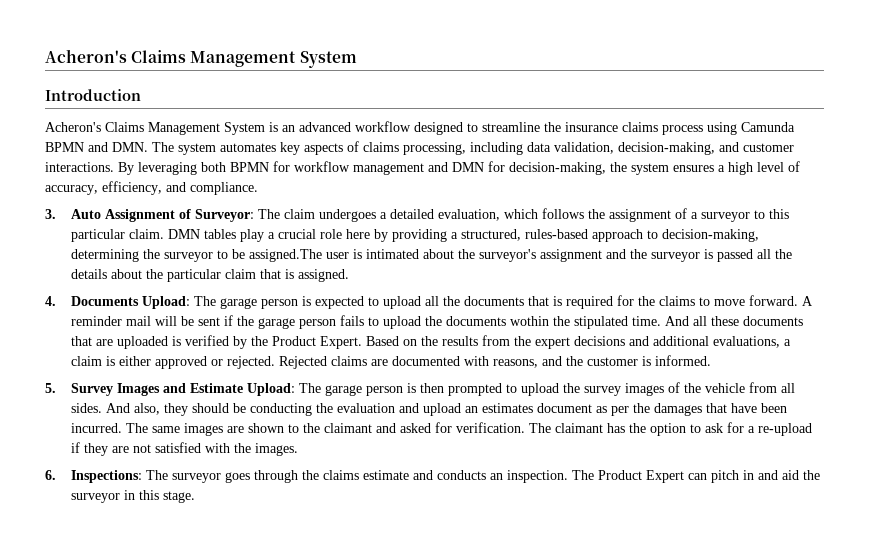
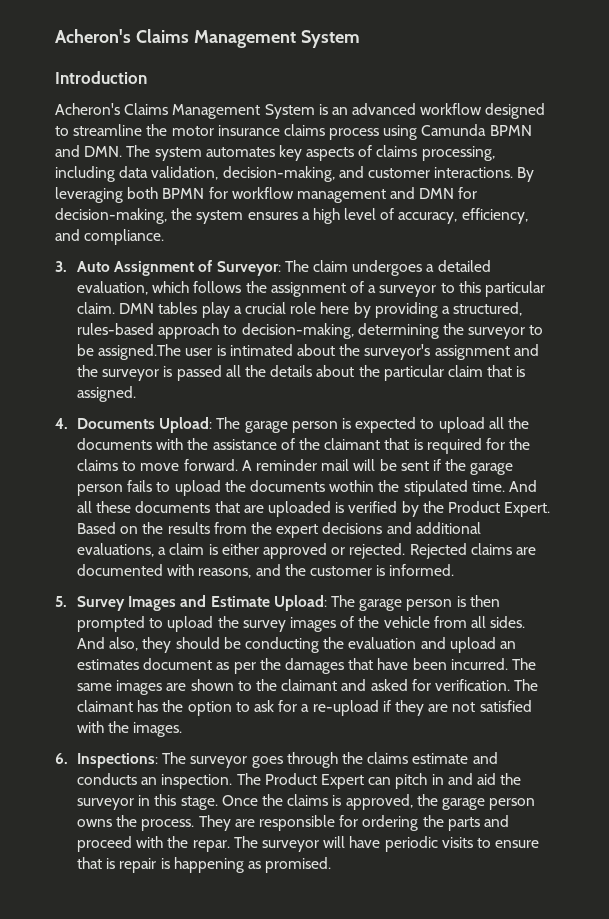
(561, 127) none -> [171,126,214,136] motor
(524, 301) none -> [156,438,381,450] with the assistance of the claimant
(195, 497) none -> [221,794,536,810] [77,815,509,831] [77,836,540,852] [77,857,332,873] Once the claims is approved, the garage person owns the process. They are responsible for ordering the parts and proceed with the repar. The surveyor will have periodic visits to ensure that is repair is happening as promised.

